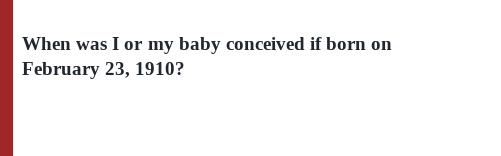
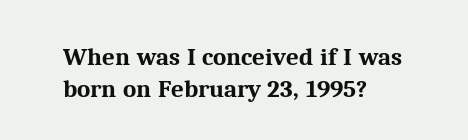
[124,37,322,54] or my baby conceived if -> [202,48,402,65] conceived if I was
[135,62,186,75] 1910? -> [306,80,367,98] 1995?

